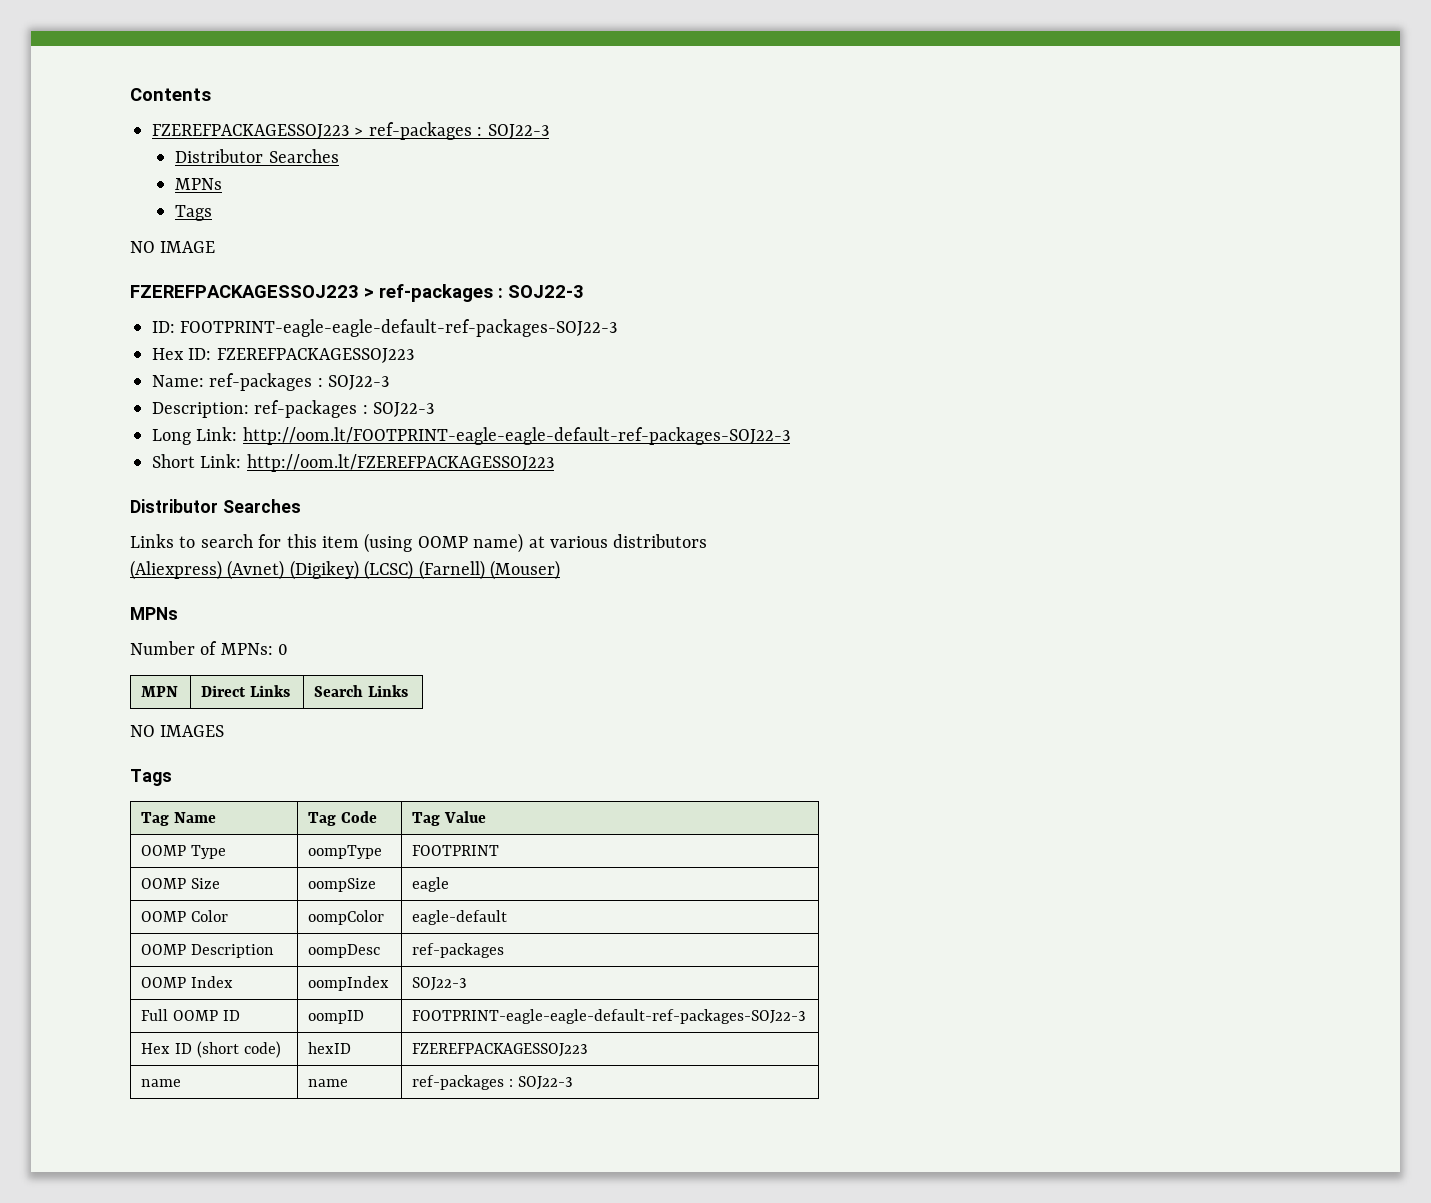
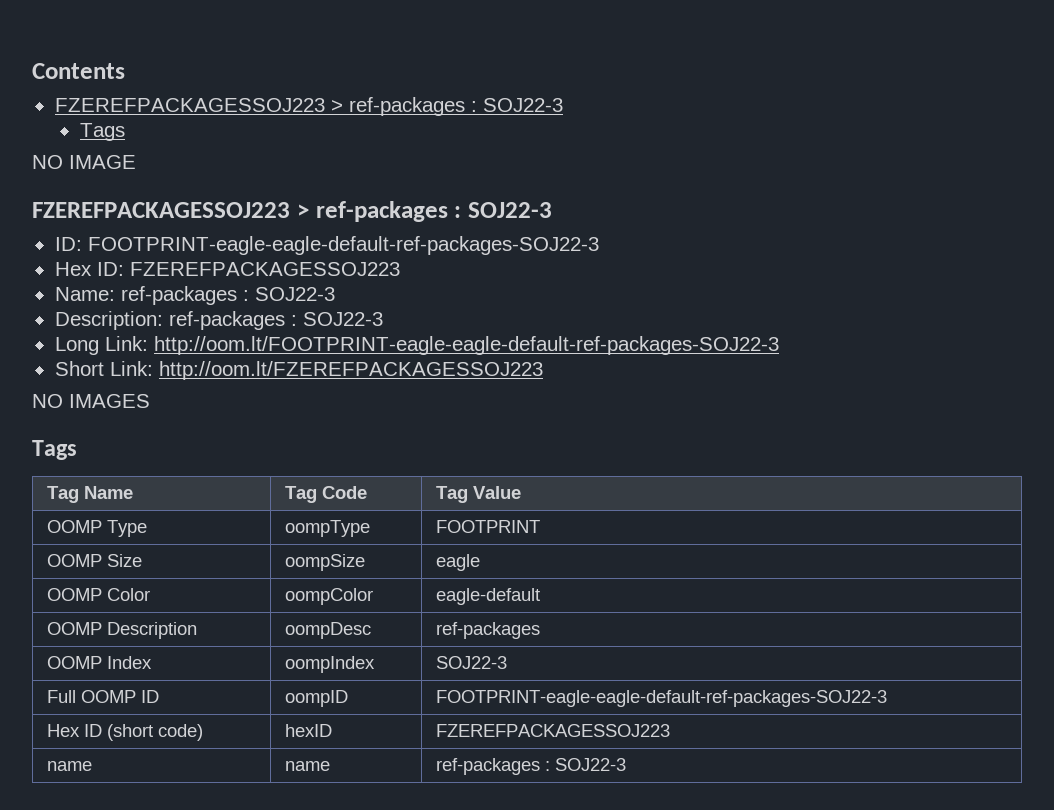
[175,149,339,163] [175,178,223,190] // Distributor Searches // MPNs -> (563, 105) none
[130,499,301,513] [130,533,708,553] [130,560,560,580] [130,607,178,620] [130,641,289,655] [141,686,179,697] [201,685,291,697] [314,685,409,697] // Distributor Searches // Links to search for this item (using OOMP name) at various distributors // (Aliexpress) (Avnet) (Digikey) (LCSC) (Farnell) (Mouser) // MPNs // Number of MPNs: 0 // MPN | Direct Links | Search Links -> (543, 370) none

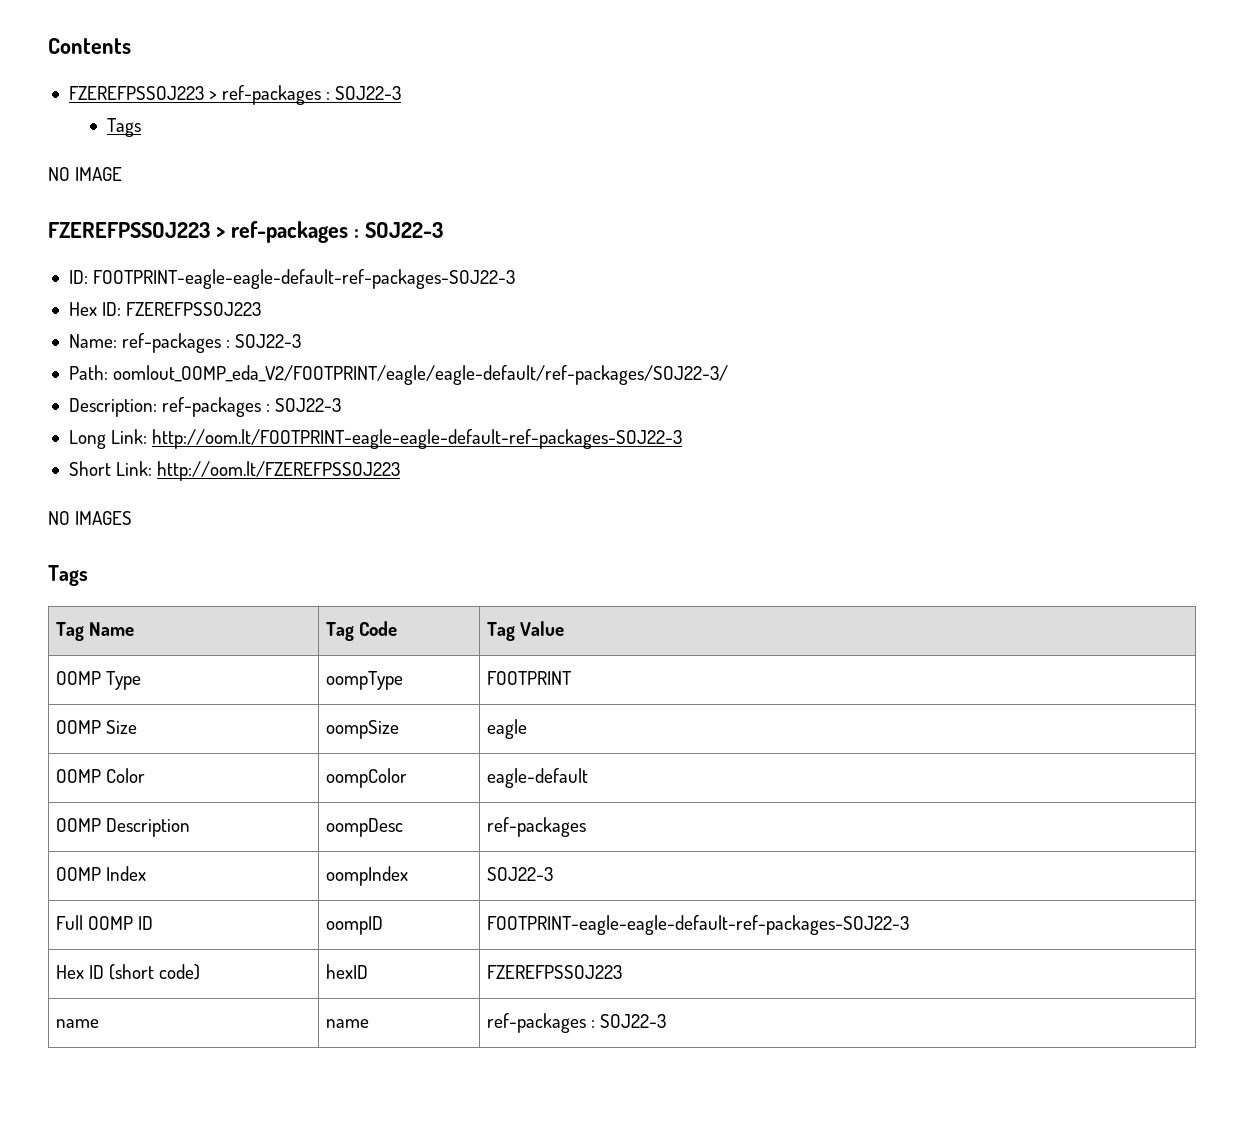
[54,98,325,112] FZEREFPACKAGESSOJ223 -> [68,86,204,100] FZEREFPSSOJ223
[32,202,290,218] FZEREFPACKAGESSOJ223 -> [48,222,210,238] FZEREFPSSOJ223
[129,262,400,276] FZEREFPACKAGESSOJ223 -> [126,302,262,316] FZEREFPSSOJ223
(335, 294) none -> [68,365,729,385] // Path: oomlout_OOMP_eda_V2/FOOTPRINT/eagle/eagle-default/ref-packages/SOJ22-3/
[158,361,543,380] http://oom.lt/FZEREFPACKAGESSOJ223 -> [157,461,401,481] http://oom.lt/FZEREFPSSOJ223
[436,724,671,737] FZEREFPACKAGESSOJ223 -> [486,965,622,979] FZEREFPSSOJ223

